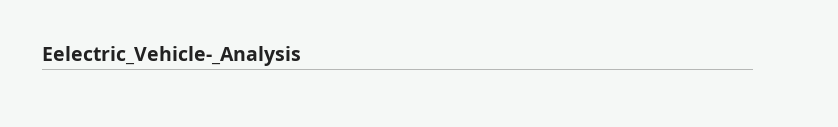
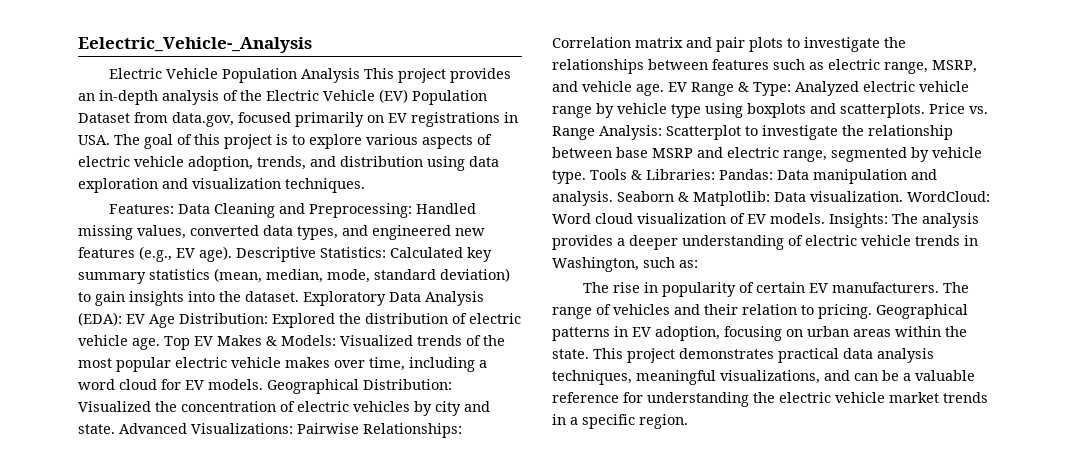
(301, 56) none -> [109,68,512,83] [78,89,487,105] [78,112,518,127] [78,134,492,149] [78,156,499,171] [78,178,365,193] [109,203,477,218] [78,225,485,240] [78,246,492,262] [78,268,510,284] [78,291,484,306] [78,312,521,328] [78,335,505,350] [78,357,487,372] [78,379,452,394] [78,401,490,416] [78,423,462,438] [552,37,906,52] [552,59,977,74] [552,81,969,96] [552,103,988,118] [552,125,953,140] [552,147,982,162] [552,169,937,184] [552,191,990,206] [552,213,979,228] [552,235,978,250] [552,257,698,272] [583,282,970,297] [552,304,968,319] [552,326,967,341] [552,348,934,363] [552,370,975,385] [552,392,988,407] [552,414,688,429] // Electric Vehicle Population Analysis This project provides an in-depth analysis of the Electric Vehicle (EV) Population Dataset from data.gov, focused primarily on EV registrations in USA. The goal of this project is to explore various aspects of electric vehicle adoption, trends, and distribution using data exploration and visualization techniques. // Features: Data Cleaning and Preprocessing: Handled missing values, converted data types, and engineered new features (e.g., EV age). Descriptive Statistics: Calculated key summary statistics (mean, median, mode, standard deviation) to gain insights into the dataset. Exploratory Data Analysis (EDA): EV Age Distribution: Explored the distribution of electric vehicle age. Top EV Makes & Models: Visualized trends of the most popular electric vehicle makes over time, including a word cloud for EV models. Geographical Distribution: Visualized the concentration of electric vehicles by city and state. Advanced Visualizations: Pairwise Relationships: Correlation matrix and pair plots to investigate the relationships between features such as electric range, MSRP, and vehicle age. EV Range & Type: Analyzed electric vehicle range by vehicle type using boxplots and scatterplots. Price vs. Range Analysis: Scatterplot to investigate the relationship between base MSRP and electric range, segmented by vehicle type. Tools & Libraries: Pandas: Data manipulation and analysis. Seaborn & Matplotlib: Data visualization. WordCloud: Word cloud visualization of EV models. Insights: The analysis provides a deeper understanding of electric vehicle trends in Washington, such as: // The rise in popularity of certain EV manufacturers. The range of vehicles and their relation to pricing. Geographical patterns in EV adoption, focusing on urban areas within the state. This project demonstrates practical data analysis techniques, meaningful visualizations, and can be a valuable reference for understanding the electric vehicle market trends in a specific region.

